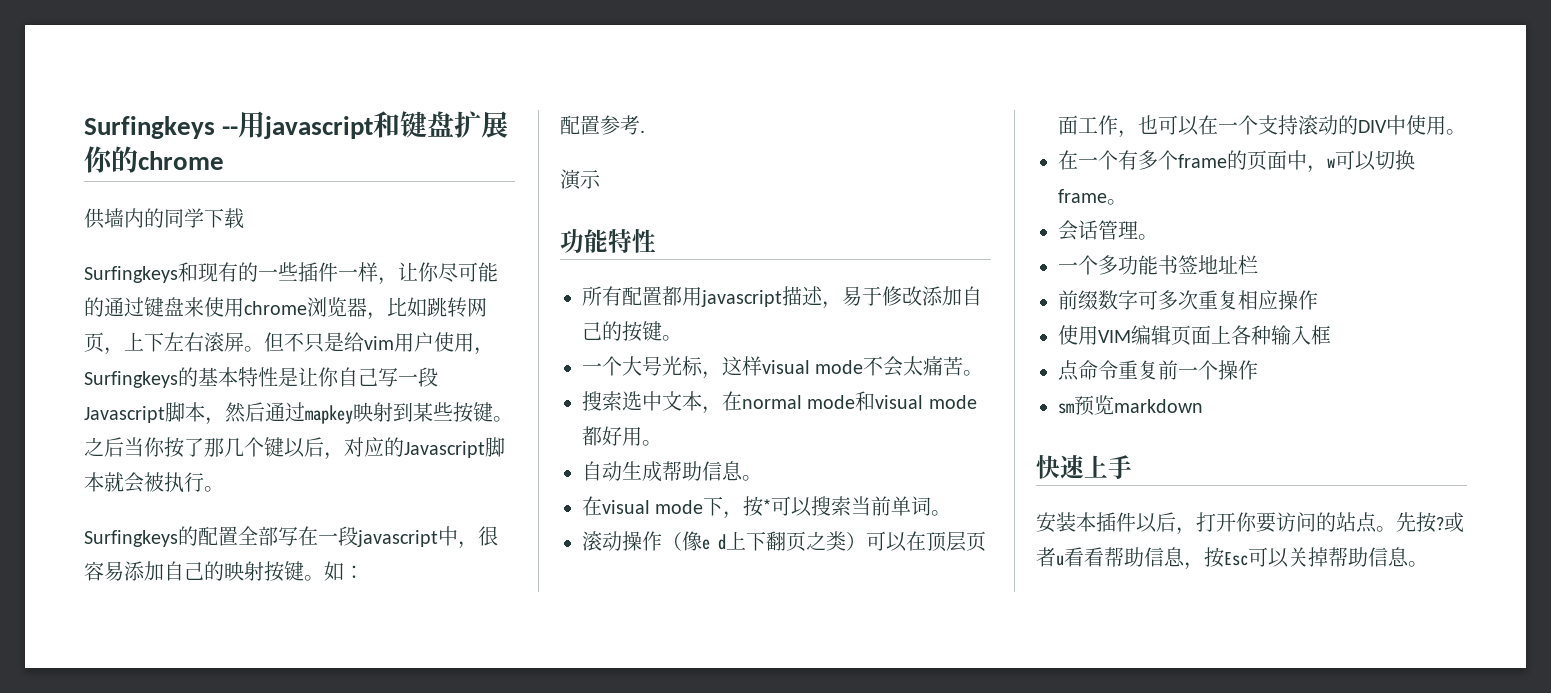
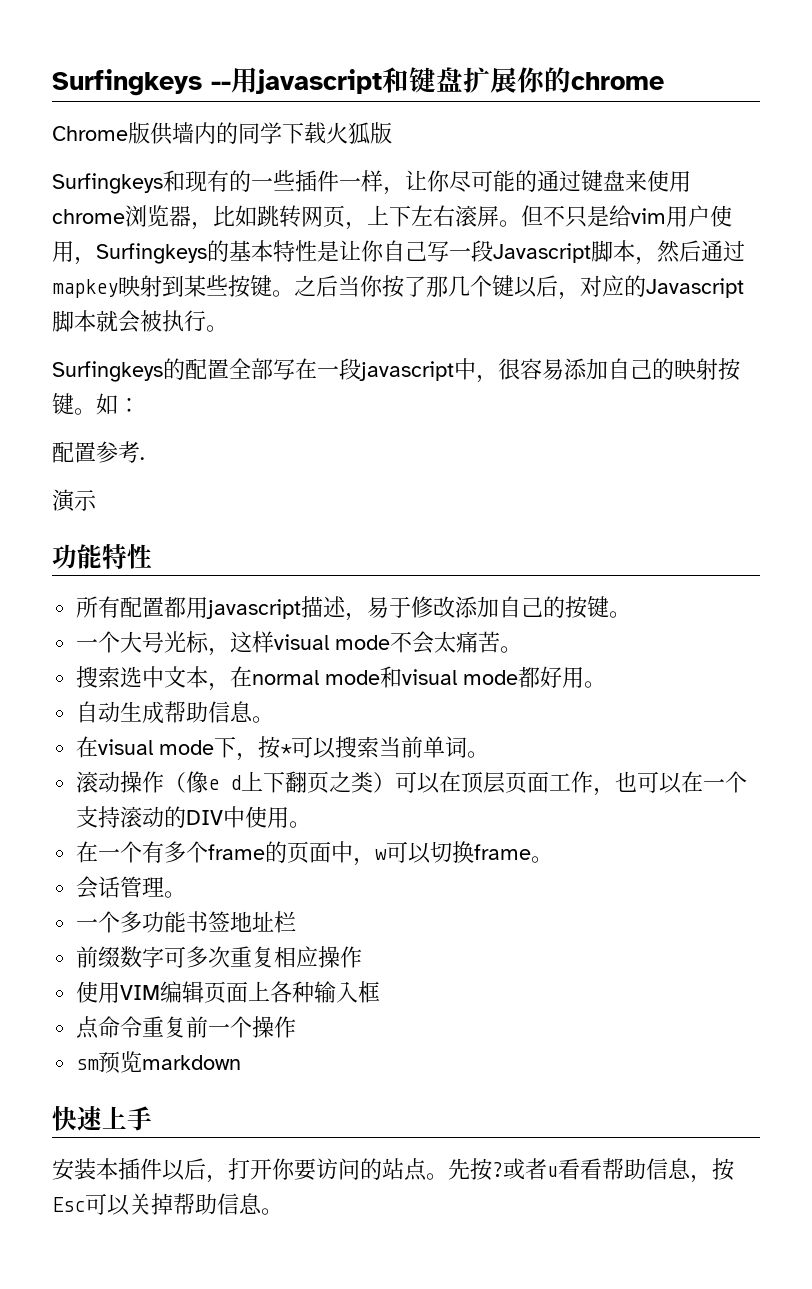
(224, 160) none -> [52,122,150,144] Chrome版
(244, 218) none -> [326,122,392,144] 火狐版

